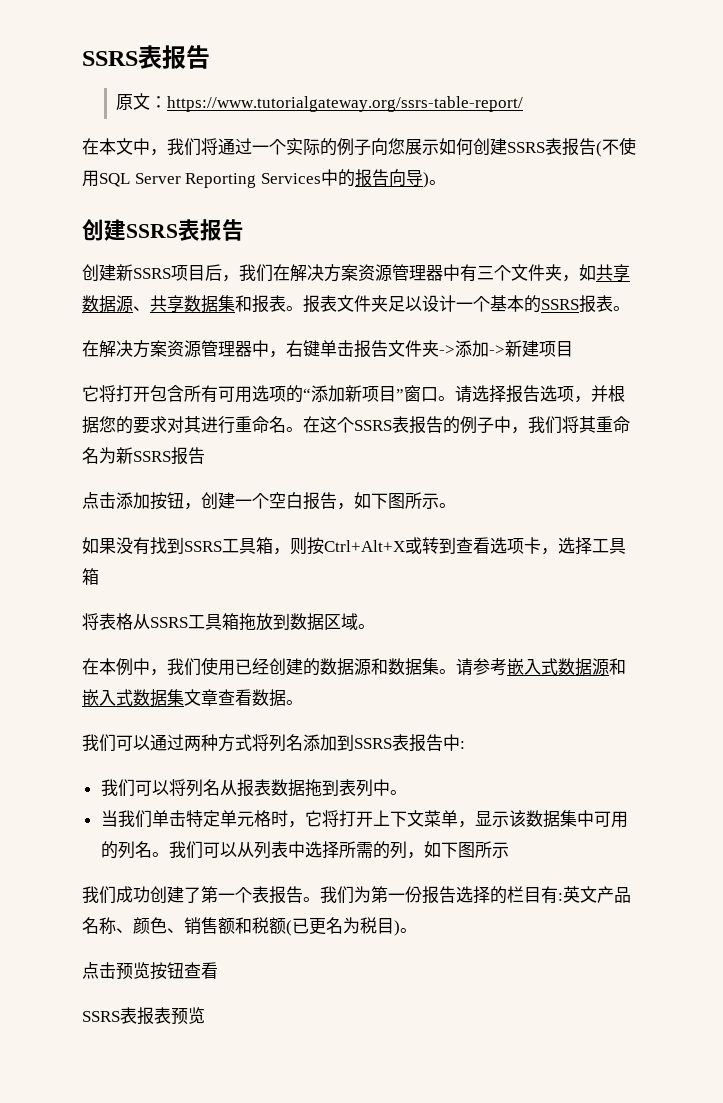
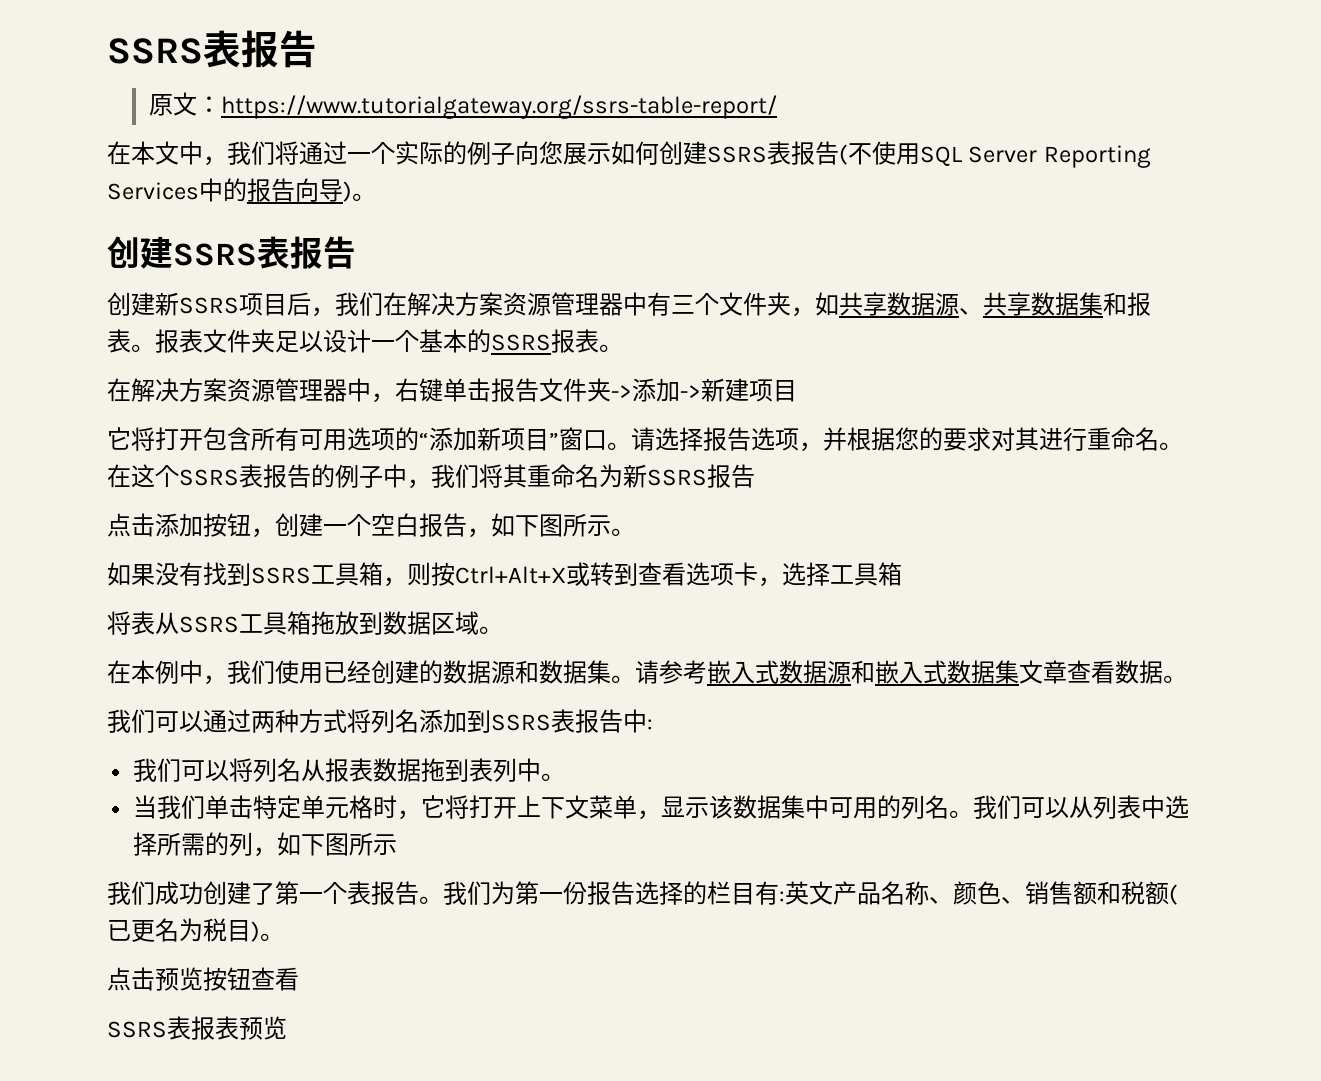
[116,613,133,630] 格 -> (155, 623) none

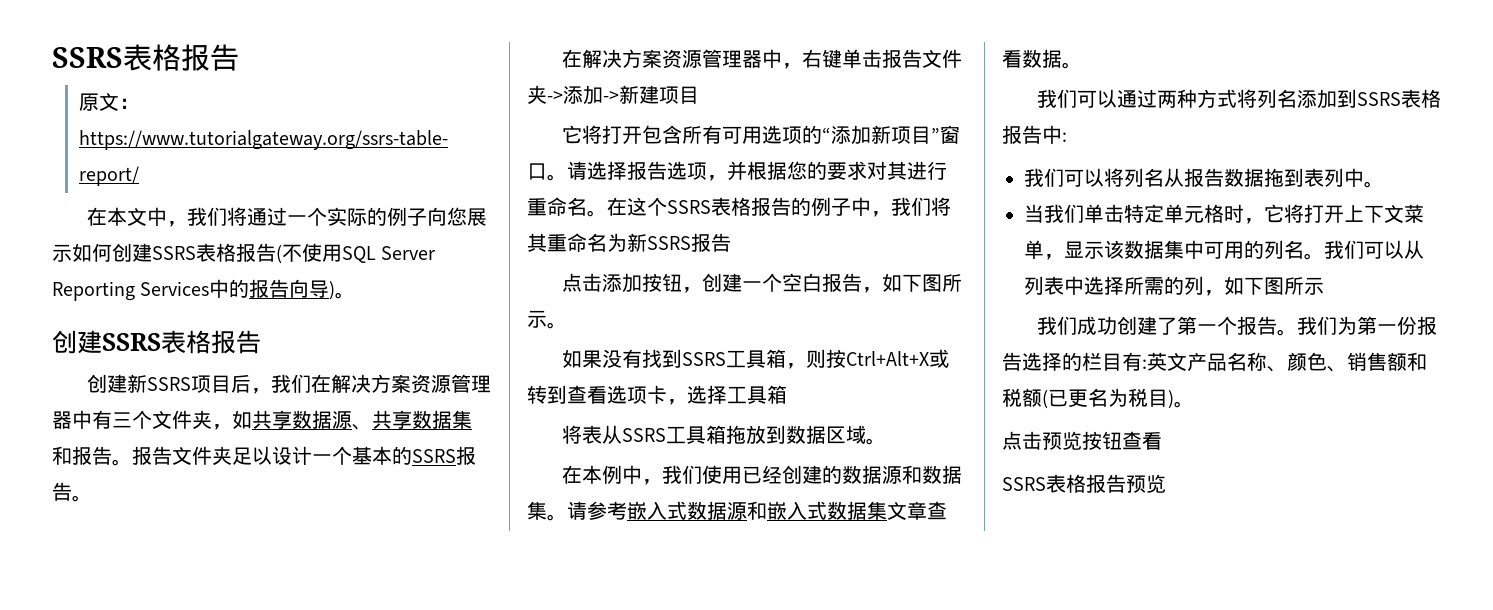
[107,30,241,68] SSRS表 -> [52,44,181,71] SSRS表格
(791, 153) none -> [216,243,236,262] 格
(290, 252) none -> [186,330,211,354] 格
[107,329,203,353] 表。报表 -> [92,446,172,466] 告。报告
[575,329,599,353] 表 -> [52,482,72,501] 告
(263, 476) none -> [731,197,751,216] 格
(575, 721) none -> [1420,89,1441,108] 格
[349,758,374,782] 表 -> [1204,168,1224,187] 告
[347,881,371,905] 表 -> (1237, 325) none
[191,1016,239,1040] 报表 -> [1066,474,1126,493] 格报告

